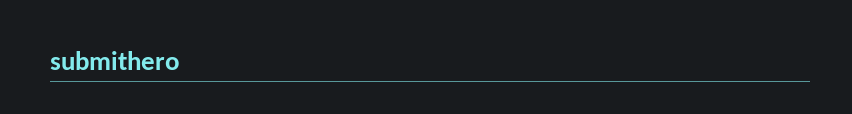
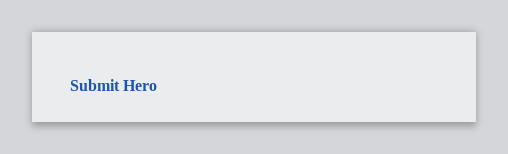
[50,51,180,70] submithero -> [70,79,158,91] Submit Hero

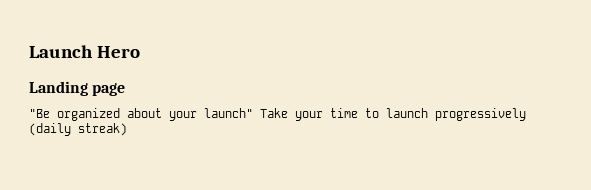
[70,79,120,91] Submit -> [29,45,93,58] Launch
(158, 85) none -> [29,81,126,96] [29,108,526,121] [29,123,127,136] // Landing page // "Be organized about your launch" Take your time to launch progressively (daily streak)

